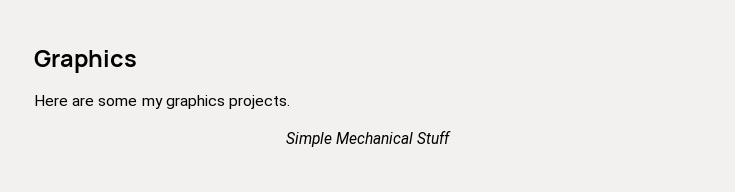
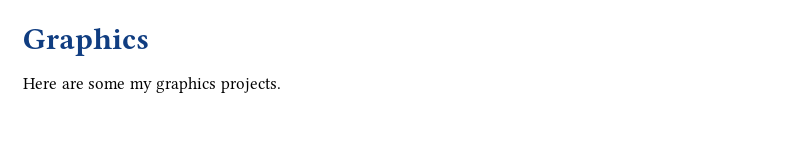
[285,130,452,147] // Simple Mechanical Stuff -> (281, 85) none

